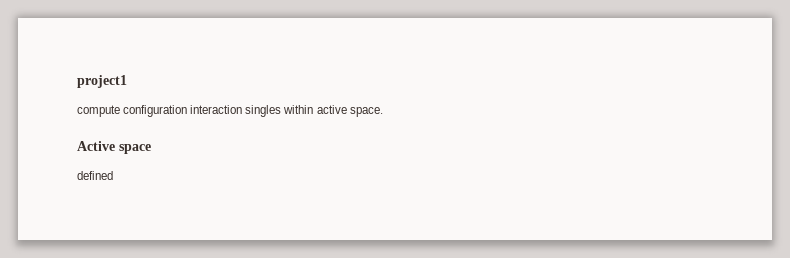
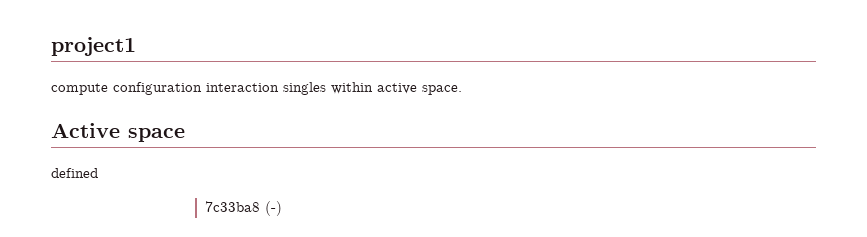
(113, 175) none -> [205,201,283,216] // 7c33ba8 (-)

